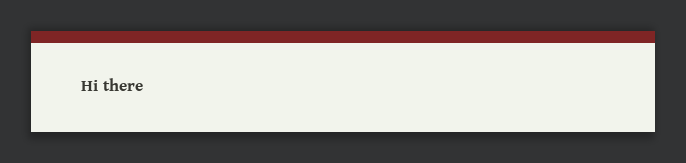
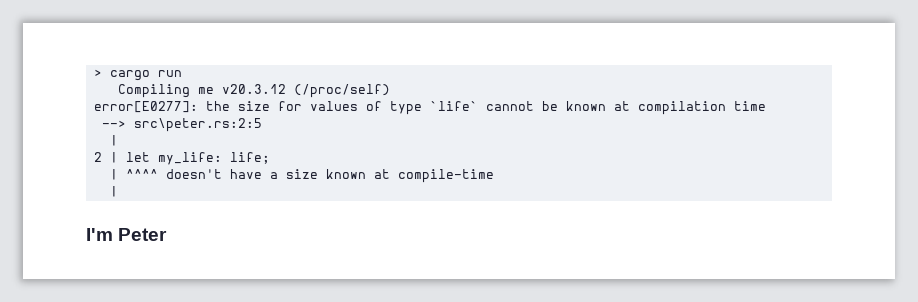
[81,78,143,91] Hi there -> [94,69,183,81] [118,84,391,98] [94,101,767,115] [102,118,263,132] [110,135,119,146] [94,152,271,165] [110,169,495,183] [110,186,119,197] [86,228,168,241] > cargo run // Compiling me v20.3.12 (/proc/self) // error[E0277]: the size for values of type `life` cannot be known at compilation time // --> src\peter.rs:2:5 // | // 2 | let my_life: life; // | ^^^^ doesn't have a size known at compile-time // | // I'm Peter

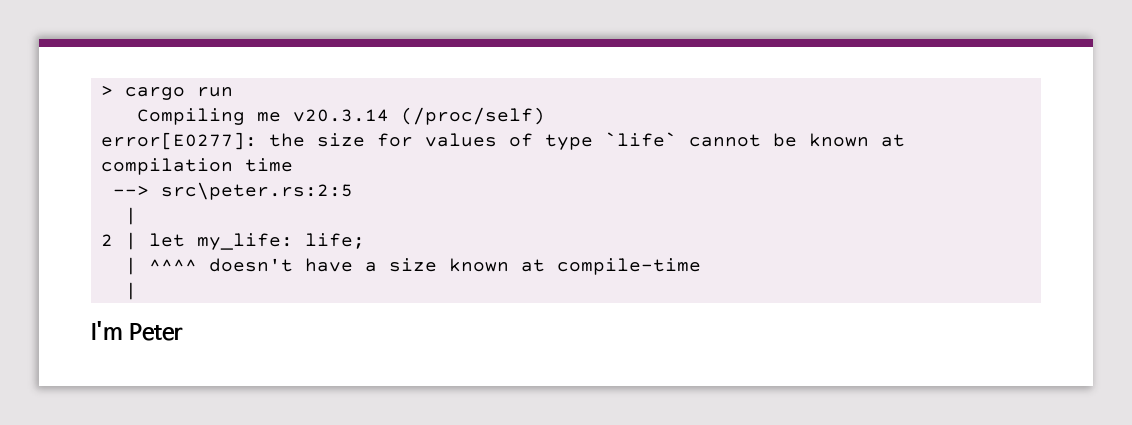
[222,84,287,94] v20.3.12 -> [292,109,389,122] v20.3.14

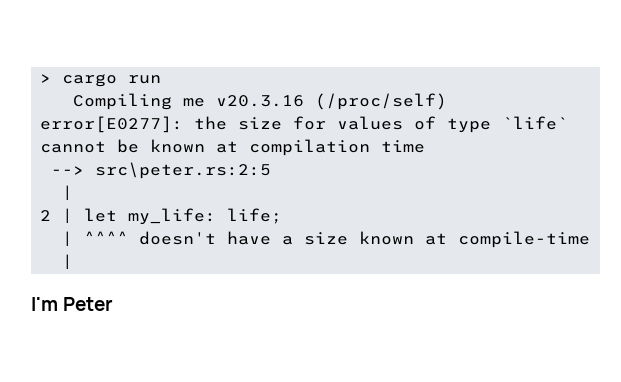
[292,109,389,122] v20.3.14 -> [216,95,304,107] v20.3.16

